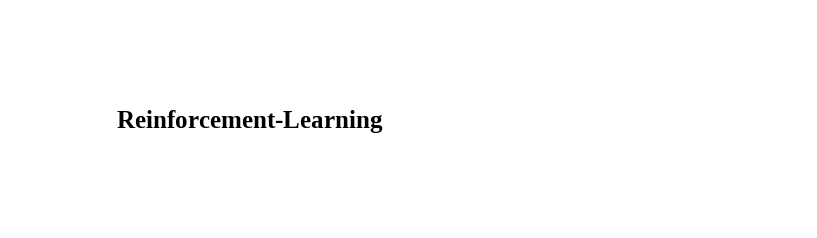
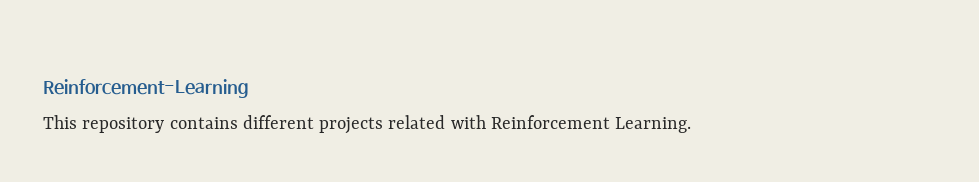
(383, 121) none -> [43,115,692,134] // This repository contains different projects related with Reinforcement Learning.

